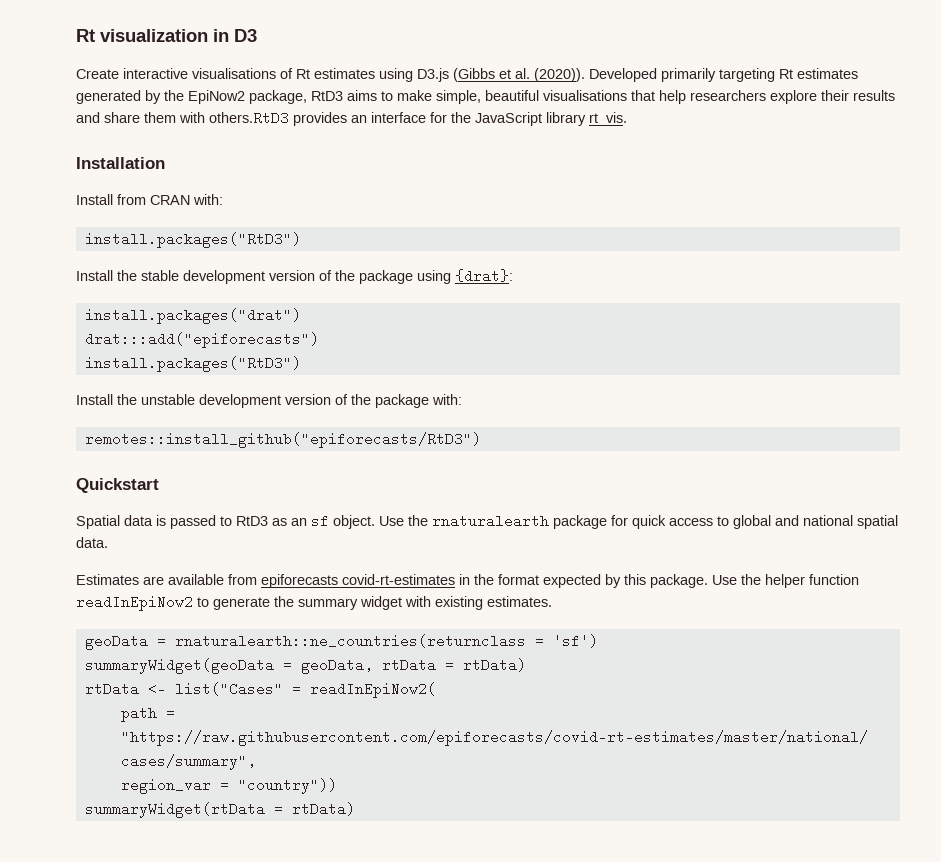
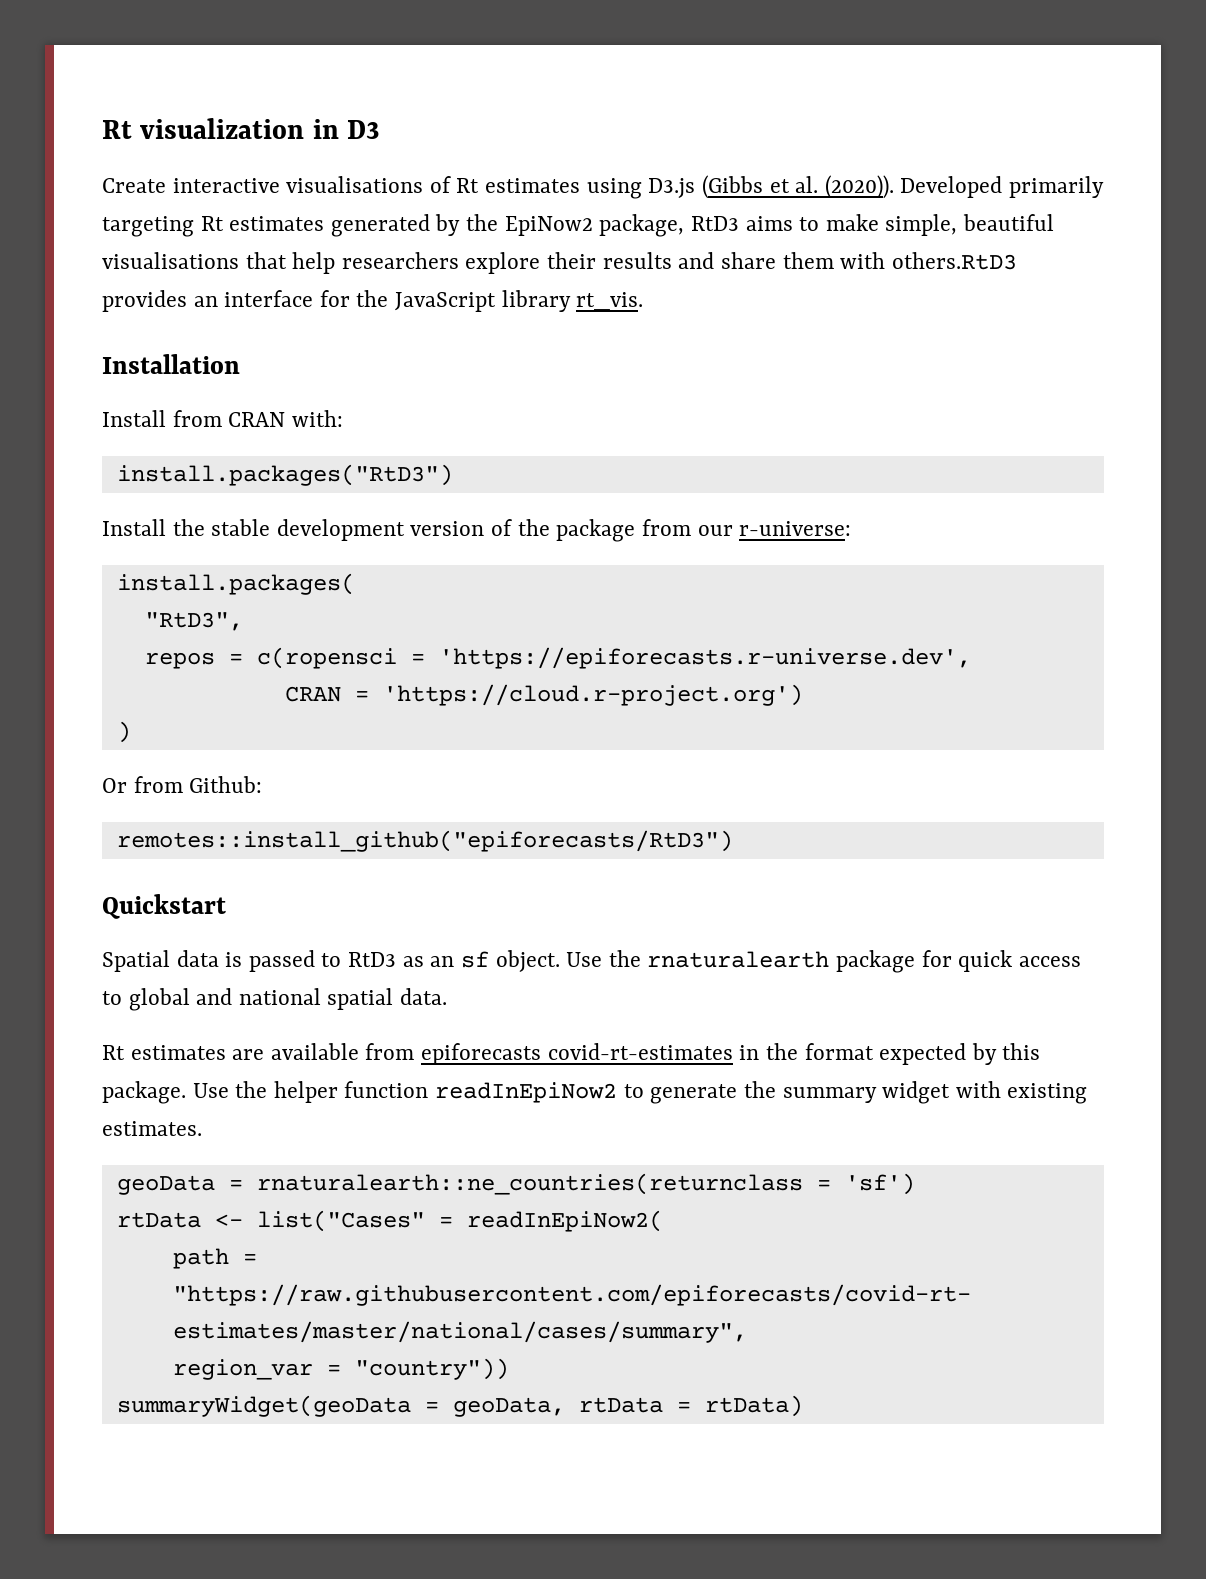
[417,269,513,284] [84,308,301,324] [84,332,319,348] [84,356,301,372] [76,394,462,408] using {drat}: // install.packages("drat") // drat:::add("epiforecasts") // install.packages("RtD3") // Install the unstable development version of the package with: -> [641,519,852,536] [116,573,355,595] [144,612,243,631] [144,647,971,669] [284,684,803,706] [116,721,131,743] [102,776,263,793] from our r-universe: // install.packages( // "RtD3", // repos = c(ropensci = 'https://epiforecasts.r-universe.dev', // CRAN = 'https://cloud.r-project.org') // ) // Or from Github:
[76,574,139,585] Estimates -> [102,1045,226,1060] Rt estimates
[84,658,526,674] // summaryWidget(geoData = geoData, rtData = rtData) -> (915, 1184) none
[84,802,265,818] summaryWidget(rtData -> [116,1395,663,1417] summaryWidget(geoData = geoData, rtData

